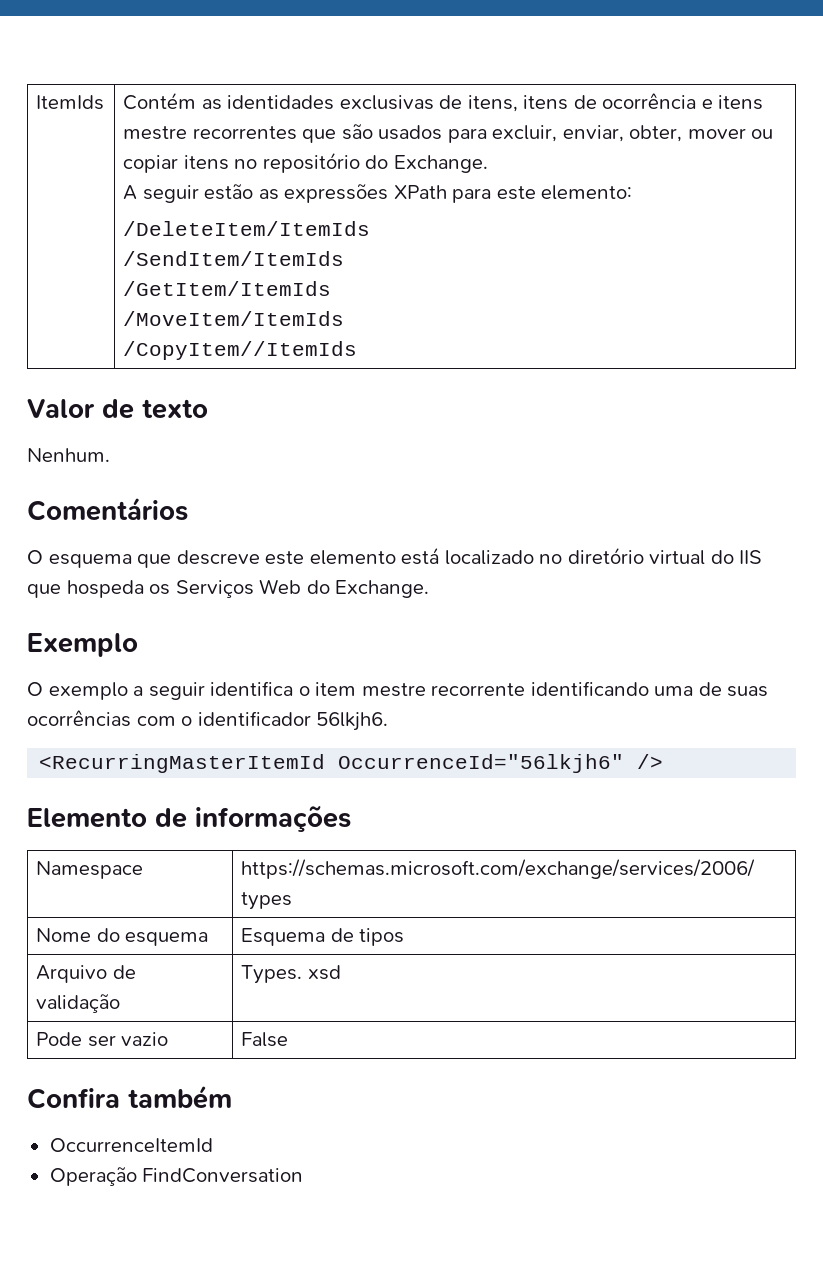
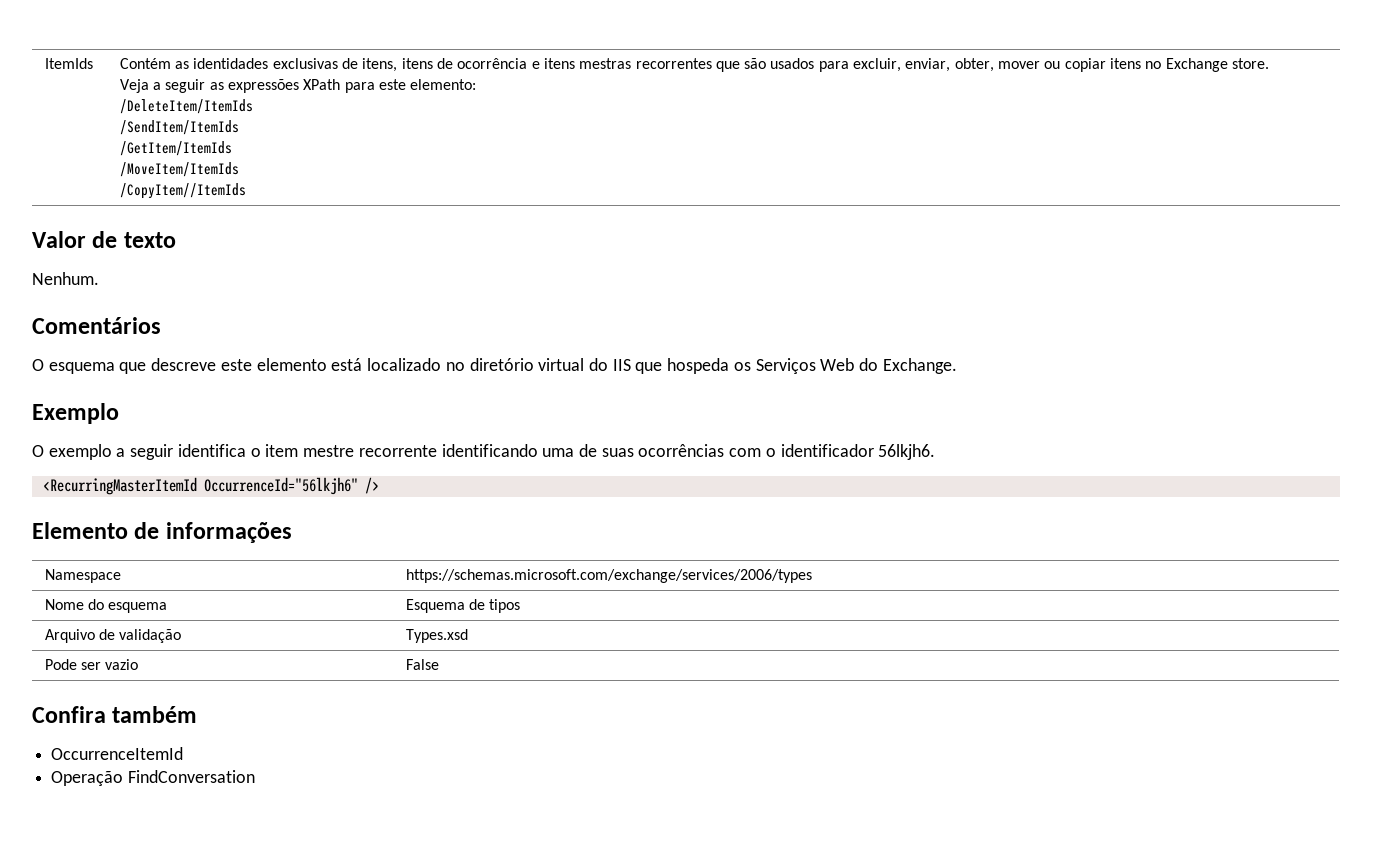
[123,126,188,140] mestre -> [579,58,632,69] mestras
[262,152,488,173] [123,184,254,203] repositório do Exchange. // A seguir estão -> [1165,58,1269,72] [119,79,206,93] Exchange store. // Veja a seguir
[241,965,341,984] Types. xsd -> [405,629,468,643] Types.xsd

